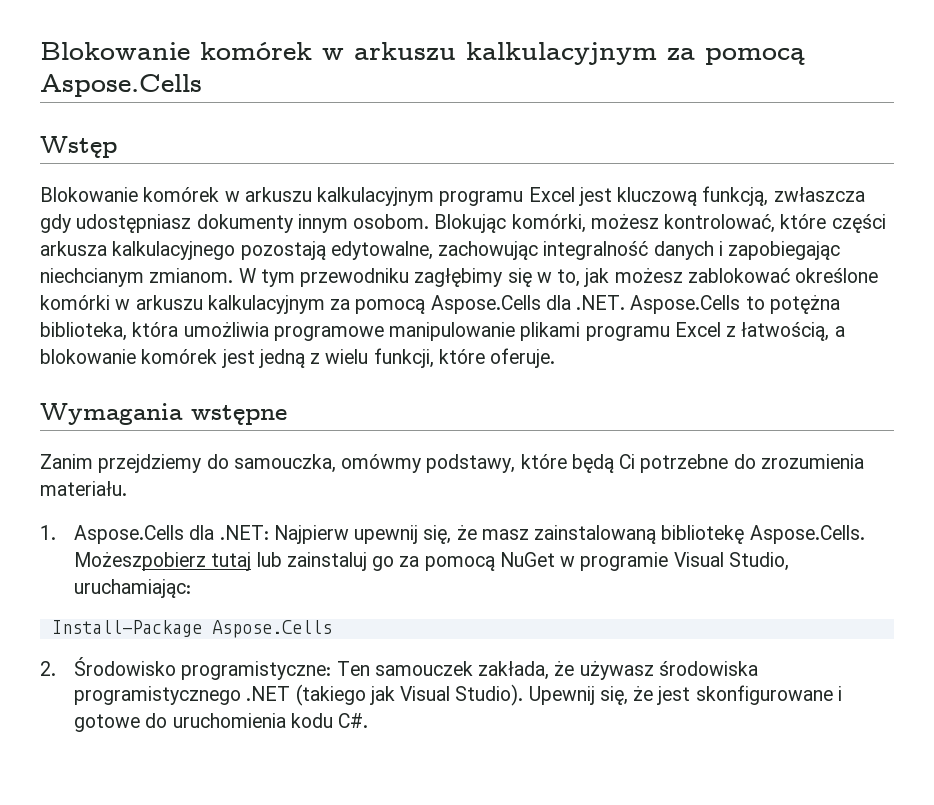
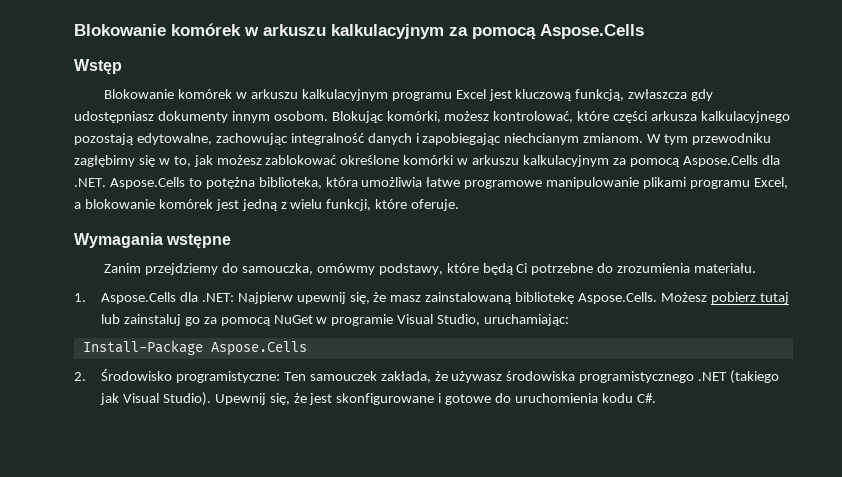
(269, 329) none -> [426,177,461,187] łatwe
[674,322,830,341] Excel z łatwością, -> [753,177,788,189] Excel,
[74,552,207,571] Możeszpobierz -> [661,292,756,304] Możesz pobierz

